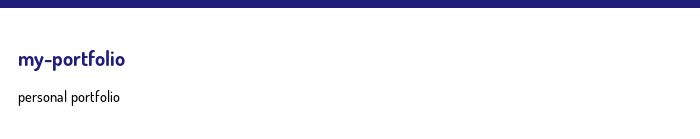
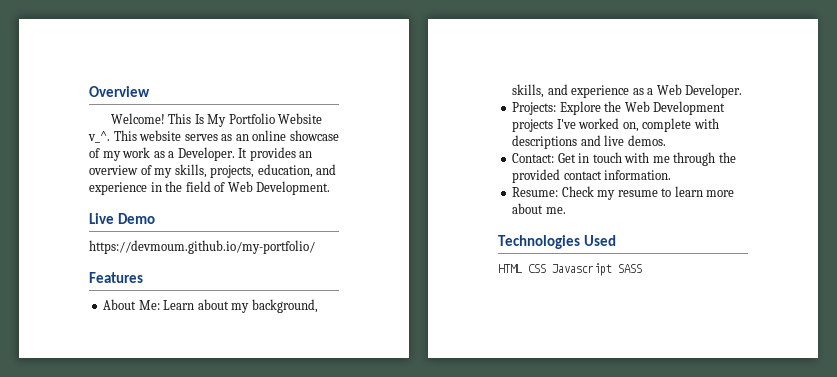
[18,50,125,71] [18,90,120,106] my-portfolio // personal portfolio -> [89,86,150,97] [110,113,323,127] [88,130,339,143] [89,147,313,161] [89,164,337,178] [89,181,331,195] [89,213,156,224] [89,240,315,254] [89,272,143,283] [103,299,318,313] [512,84,743,98] [512,101,726,115] [512,118,719,132] [512,135,666,149] [512,152,736,166] [512,169,672,183] [512,186,735,200] [512,203,566,214] [498,235,617,249] [498,263,642,276] Overview // Welcome! This Is My Portfolio Website v_^. This website serves as an online showcase of my work as a Developer. It provides an overview of my skills, projects, education, and experience in the field of Web Development. // Live Demo // https://devmoum.github.io/my-portfolio/ // Features // About Me: Learn about my background, skills, and experience as a Web Developer. // Projects: Explore the Web Development projects I've worked on, complete with descriptions and live demos. // Contact: Get in touch with me through the provided contact information. // Resume: Check my resume to learn more about me. // Technologies Used // HTML CSS Javascript SASS

